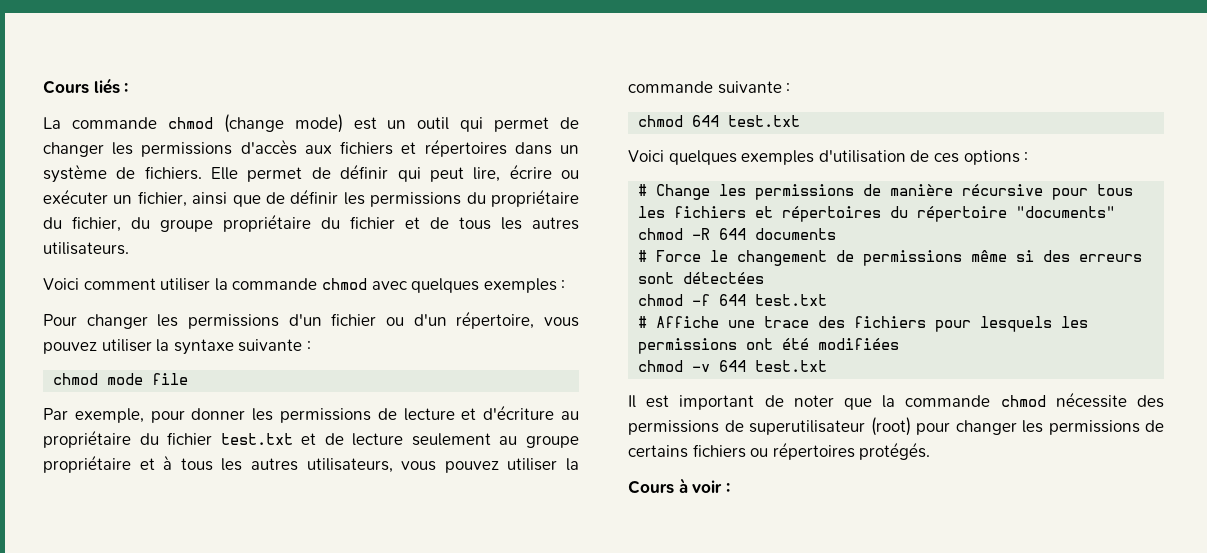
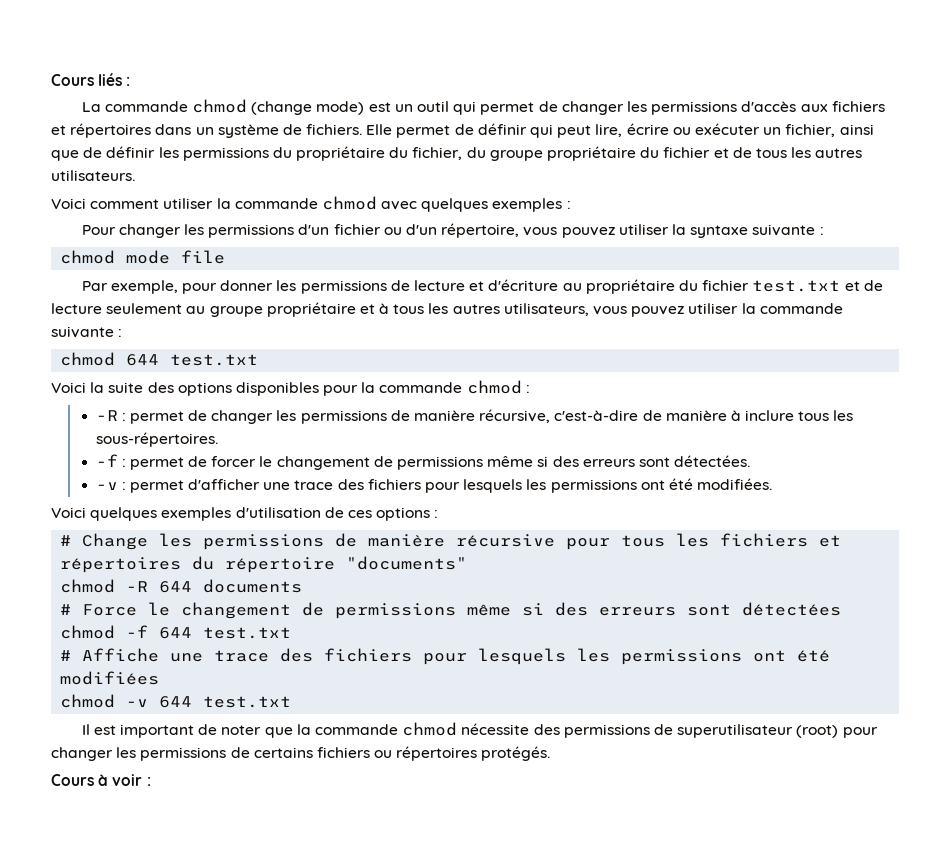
(801, 121) none -> [51,380,530,396] [95,409,854,424] [95,432,218,447] [95,454,751,470] [95,478,773,493] // Voici la suite des options disponibles pour la commande chmod : // -R : permet de changer les permissions de manière récursive, c'est-à-dire de manière à inclure tous les sous-répertoires. // -f : permet de forcer le changement de permissions même si des erreurs sont détectées. // -v : permet d'afficher une trace des fichiers pour lesquels les permissions ont été modifiées.

